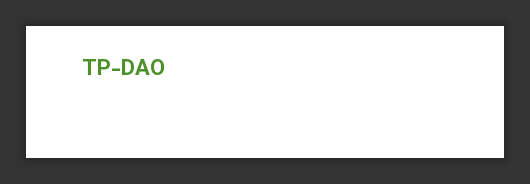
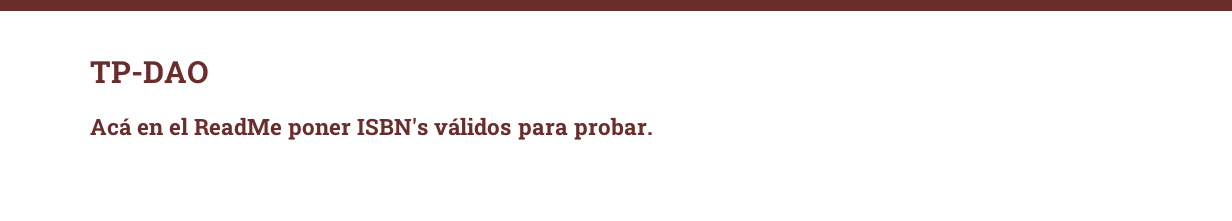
(165, 67) none -> [90,117,653,140] // Acá en el ReadMe poner ISBN's válidos para probar.

